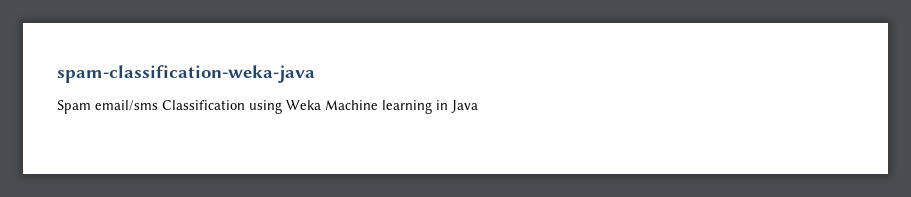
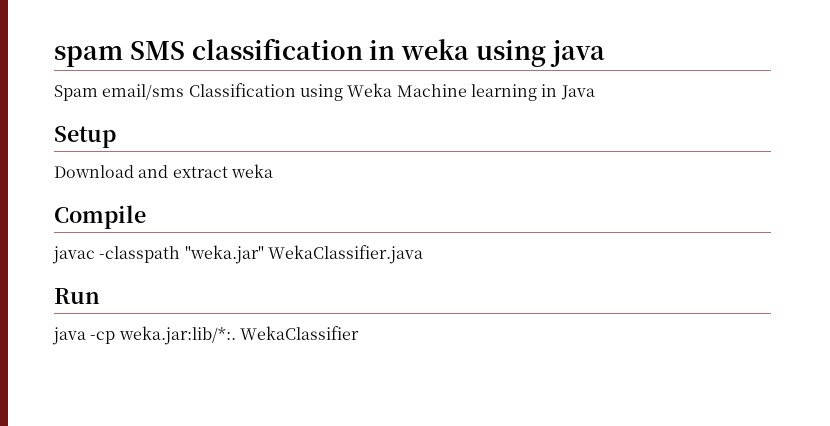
[57,65,315,83] spam-classification-weka-java -> [54,38,605,67] spam SMS classification in weka using java
(478, 106) none -> [54,126,116,148] [54,164,273,178] [54,205,146,229] [52,245,423,264] [54,288,100,304] [52,326,359,345] // Setup // Download and extract weka // Compile // javac -classpath "weka.jar" WekaClassifier.java // Run // java -cp weka.jar:lib/*:. WekaClassifier

